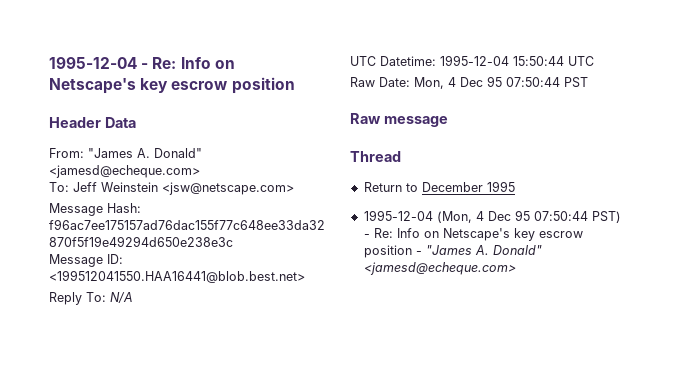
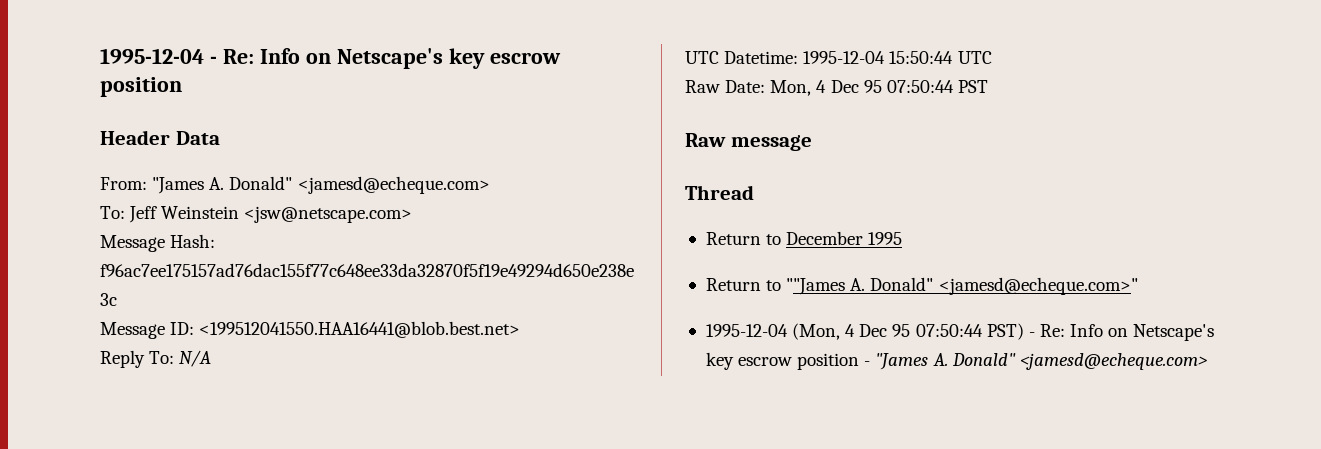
(515, 186) none -> [705,277,1138,295] // Return to ""James A. Donald" <jamesd@echeque.com>"

